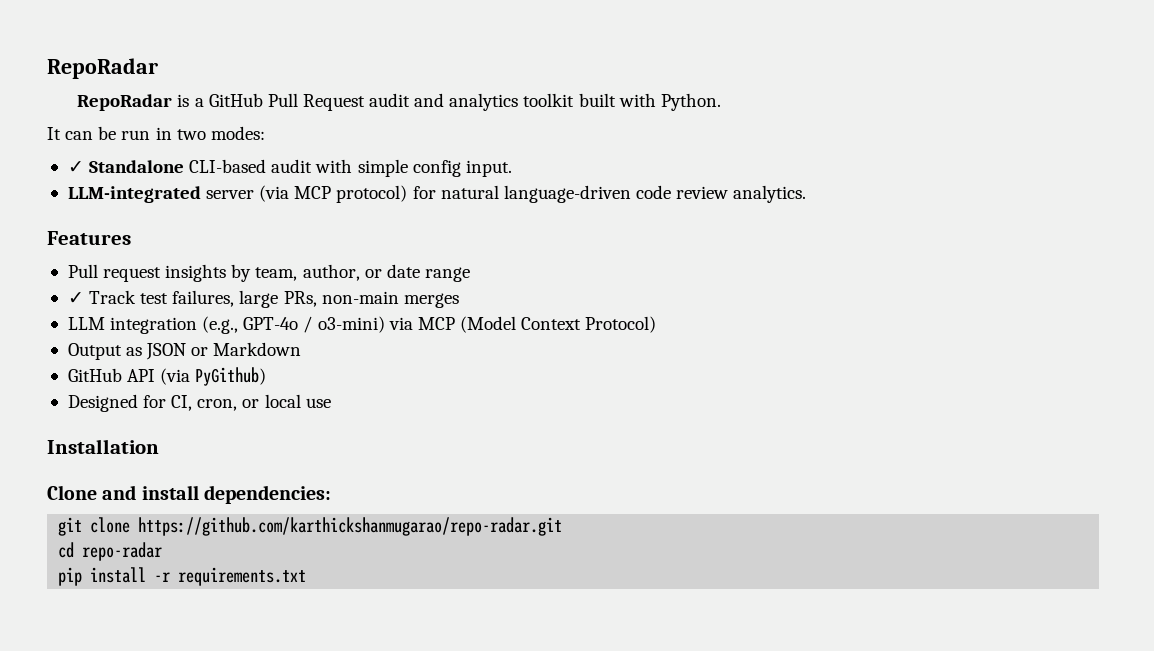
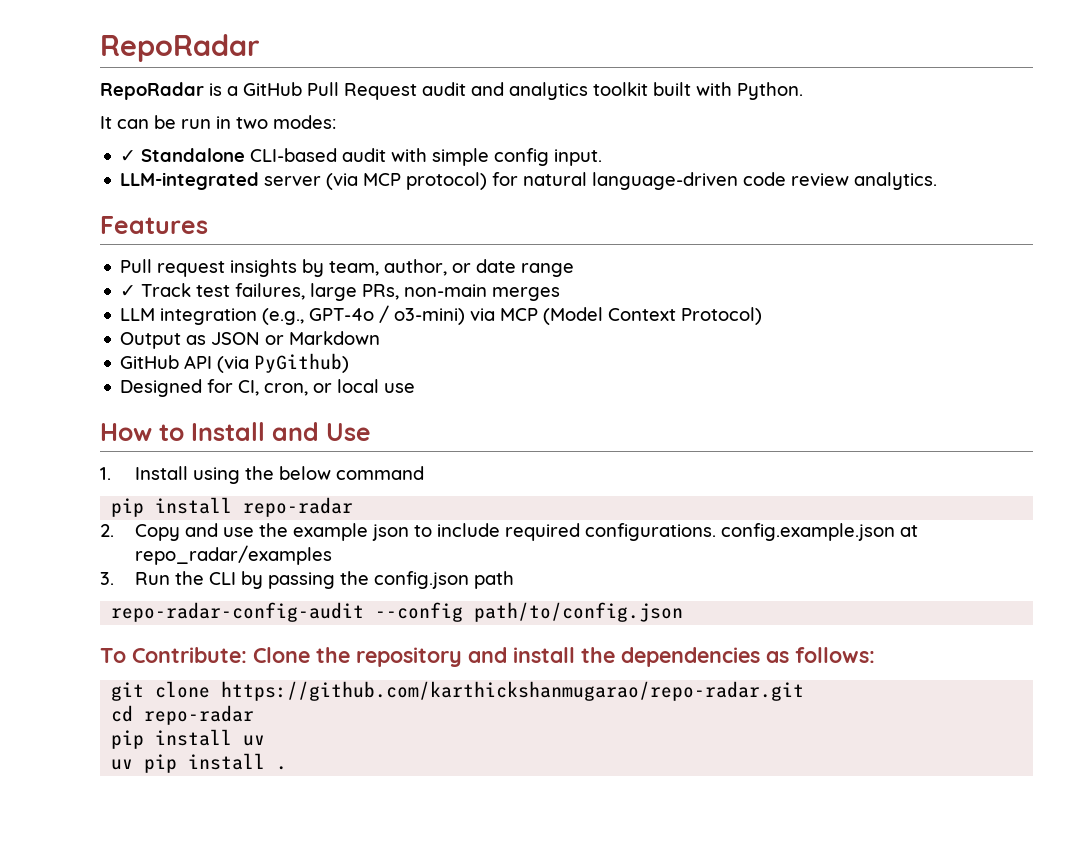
[47,439,159,454] [47,485,332,504] Installation // Clone and install dependencies: -> [100,422,371,441] [100,466,424,484] [111,497,354,517] [100,523,918,541] [134,545,332,565] [100,571,514,589] [111,602,684,622] [100,647,875,667] How to Install and Use // 1. Install using the below command // pip install repo-radar // 2. Copy and use the example json to include required configurations. config.example.json at repo_radar/examples // 3. Run the CLI by passing the config.json path // repo-radar-config-audit --config path/to/config.json // To Contribute: Clone the repository and install the dependencies as follows:
[154,567,307,586] -r requirements.txt -> [243,735,266,746] [111,753,288,773] uv // uv pip install .

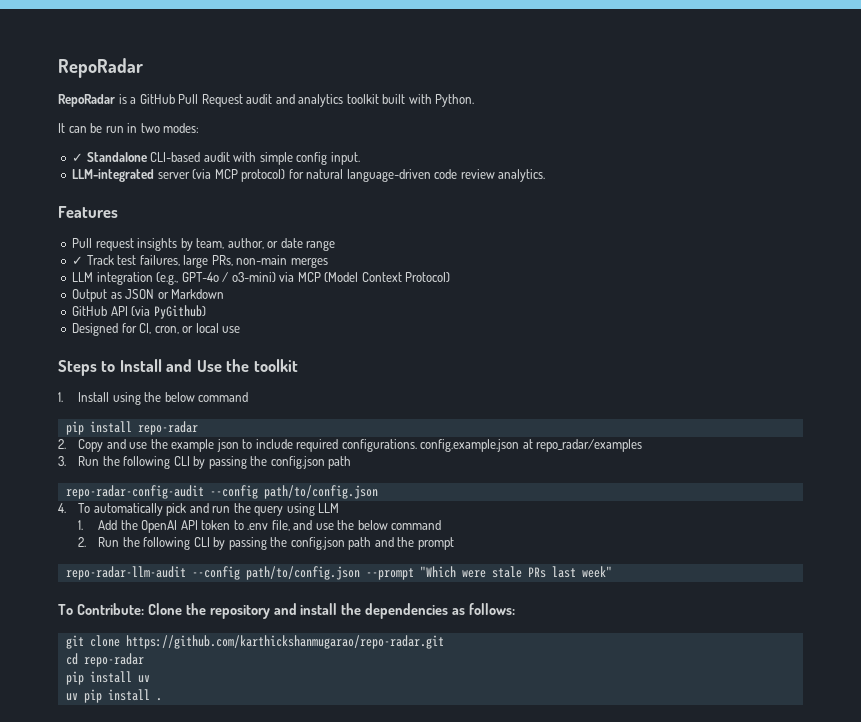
[100,423,152,441] How -> [58,360,97,376] Steps
(371, 432) none -> [226,359,298,372] the toolkit
(204, 578) none -> [123,456,171,469] following
(684, 612) none -> [58,503,340,516] [78,520,442,533] [78,537,454,550] [65,566,612,580] // 4. To automatically pick and run the query using LLM // 1. Add the OpenAI API token to .env file, and use the below command // 2. Run the following CLI by passing the config.json path and the prompt // repo-radar-llm-audit --config path/to/config.json --prompt "Which were stale PRs last week"

